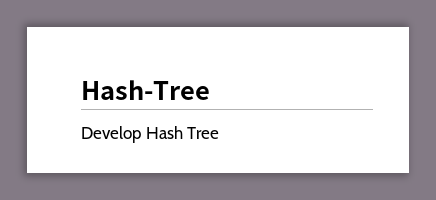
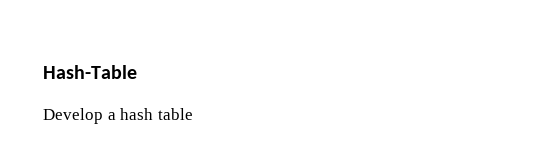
[81,80,210,100] Hash-Tree -> [43,65,137,79] Hash-Table
[145,126,220,139] Hash Tree -> [107,108,193,120] a hash table

